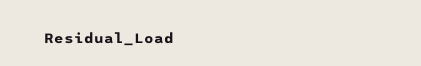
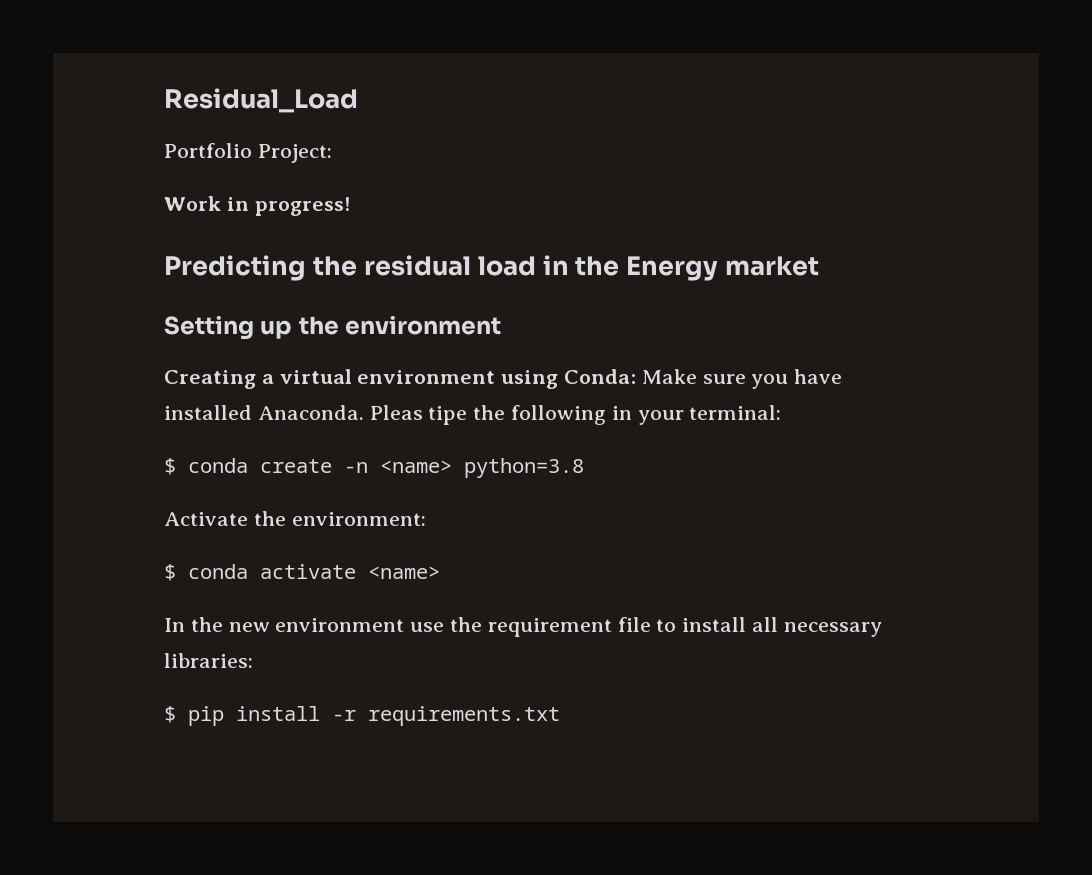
(174, 39) none -> [164,143,332,163] [164,196,350,216] [164,255,820,281] [164,315,502,340] [164,369,843,389] [164,405,782,425] [164,458,584,478] [164,511,426,526] [164,564,440,581] [164,617,882,637] [164,653,253,668] [164,706,560,726] // Portfolio Project: // Work in progress! // Predicting the residual load in the Energy market // Setting up the environment // Creating a virtual environment using Conda: Make sure you have installed Anaconda. Pleas tipe the following in your terminal: // $ conda create -n <name> python=3.8 // Activate the environment: // $ conda activate <name> // In the new environment use the requirement file to install all necessary libraries: // $ pip install -r requirements.txt

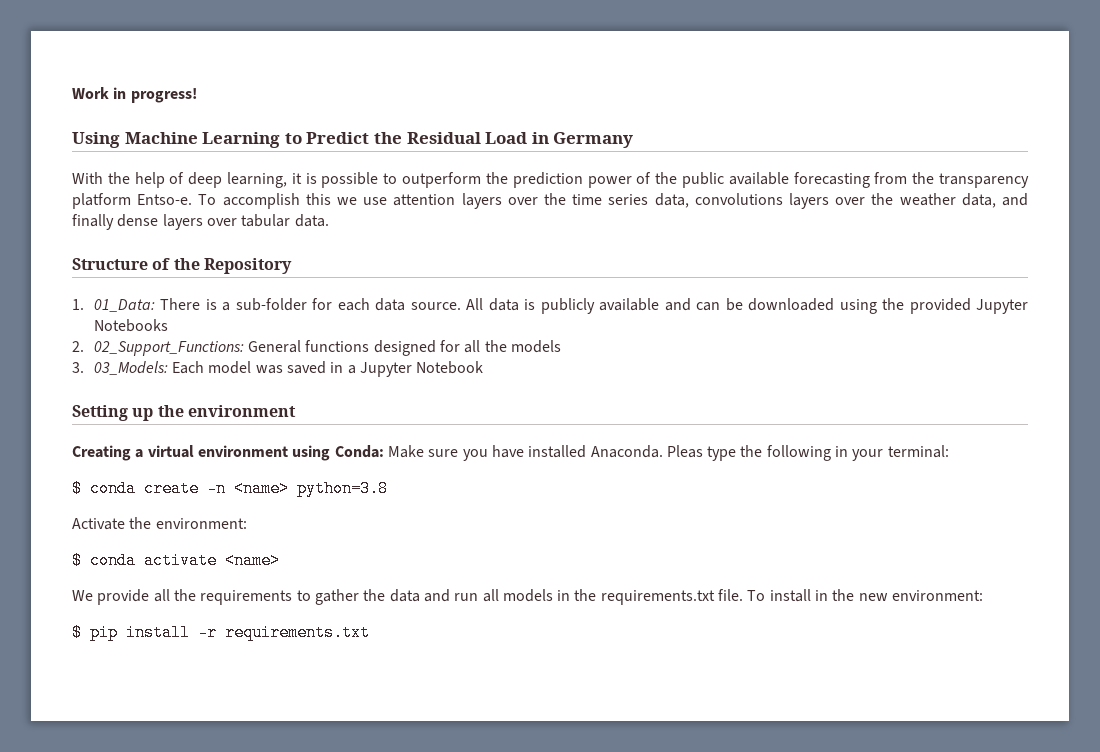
[164,88,358,113] [164,143,332,163] Residual_Load // Portfolio Project: // -> (72, 93) none
[164,255,820,281] Predicting the residual load in the Energy market -> [72,132,634,148] [72,172,1030,188] [72,193,1029,209] [72,214,329,230] [72,258,292,274] [72,298,1028,314] [93,319,168,332] [72,340,562,356] [72,361,484,377] Using Machine Learning to Predict the Residual Load in Germany // With the help of deep learning, it is possible to outperform the prediction power of the public available forecasting from the transparency platform Entso-e. To accomplish this we use attention layers over the time series data, convolutions layers over the weather data, and finally dense layers over tabular data. // Structure of the Repository // 1. 01_Data: There is a sub-folder for each data source. All data is publicly available and can be downloaded using the provided Jupyter Notebooks // 2. 02_Support_Functions: General functions designed for all the models // 3. 03_Models: Each model was saved in a Jupyter Notebook
[428,406,468,425] tipe -> [707,446,737,461] type
[164,617,882,637] [164,653,253,668] In the new environment use the requirement file to install all necessary libraries: -> [72,589,984,605] We provide all the requirements to gather the data and run all models in the requirements.txt file. To install in the new environment:

